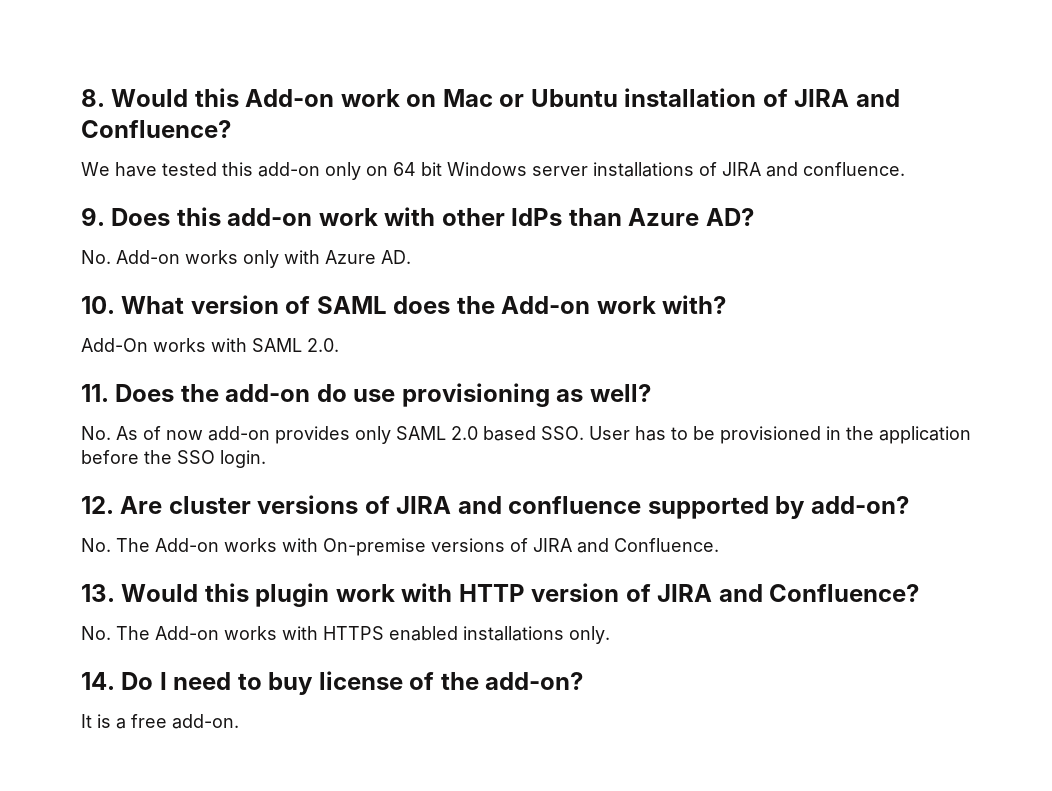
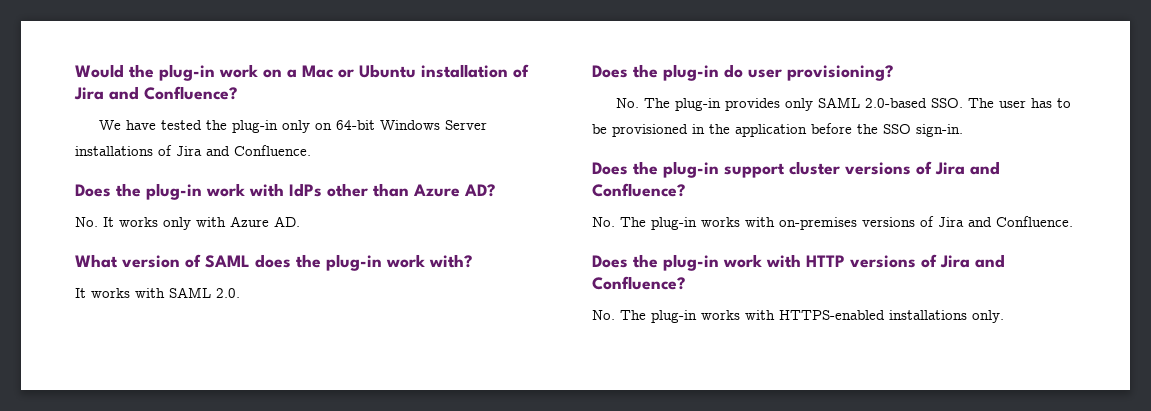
[81,88,335,107] 8. Would this Add-on -> [75,64,215,81] Would the plug-in
(437, 100) none -> [287,69,297,78] a
[794,89,850,107] JIRA -> [74,87,104,100] Jira
[222,162,905,180] [81,207,563,226] this add-on only on 64 bit Windows server installations of JIRA and confluence. // 9. Does this add-on work with other IdPs -> [206,120,488,133] [75,145,311,156] [75,183,368,200] the plug-in only on 64-bit Windows Server installations of Jira and Confluence. // Does the plug-in work with IdPs other
[116,250,180,264] Add-on -> [103,217,114,227] It
[81,296,115,314] 10. -> (300, 221) none
[501,296,591,314] Add-on -> [326,254,382,271] plug-in
[81,338,148,352] Add-On -> [75,288,86,298] It
[81,383,651,407] [81,426,630,444] 11. Does the add-on do use provisioning as well? // No. As of now add-on provides only SAML 2.0 based SSO. User -> [592,64,893,81] [616,97,1027,111] Does the plug-in do user provisioning? // No. The plug-in provides only SAML 2.0-based SSO. The user
[220,450,266,468] [81,495,909,519] [81,538,719,556] [81,583,920,607] [81,626,610,644] [81,671,584,695] [81,714,239,729] login. // 12. Are cluster versions of JIRA and confluence supported by add-on? // No. The Add-on works with On-premise versions of JIRA and Confluence. // 13. Would this plugin work with HTTP version of JIRA and Confluence? // No. The Add-on works with HTTPS enabled installations only. // 14. Do I need to buy license of the add-on? // It is a free add-on. -> [916,124,963,137] [592,161,1000,178] [592,183,685,197] [592,216,1073,230] [592,254,1005,271] [592,276,685,290] [592,310,1004,323] sign-in. // Does the plug-in support cluster versions of Jira and Confluence? // No. The plug-in works with on-premises versions of Jira and Confluence. // Does the plug-in work with HTTP versions of Jira and Confluence? // No. The plug-in works with HTTPS-enabled installations only.

